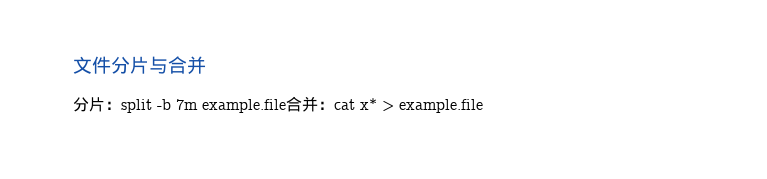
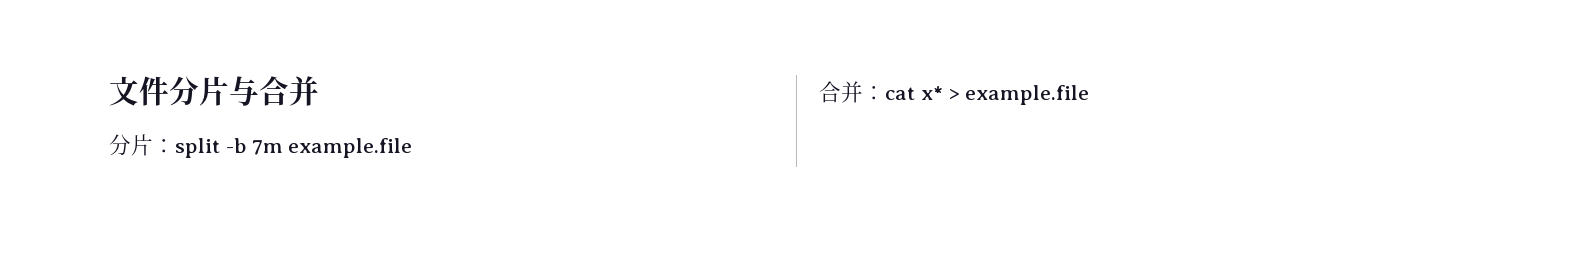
(286, 106) none -> (413, 148) //

